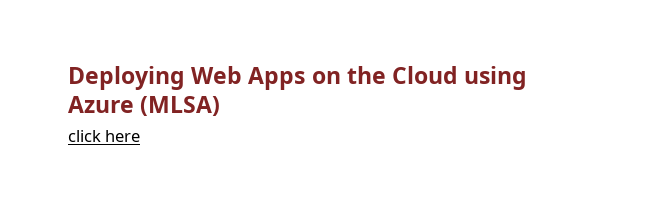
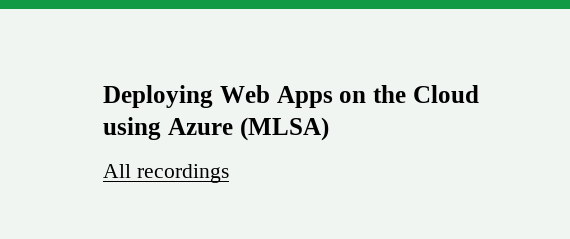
[68,130,141,142] click here -> [103,164,229,183] All recordings

